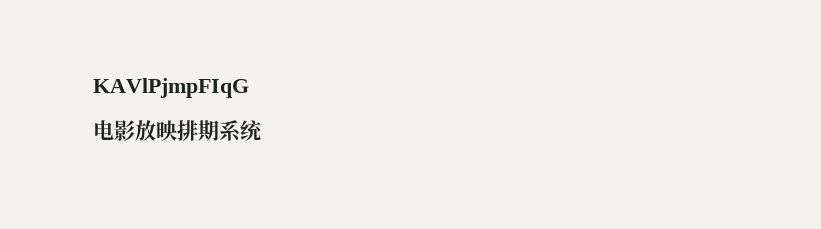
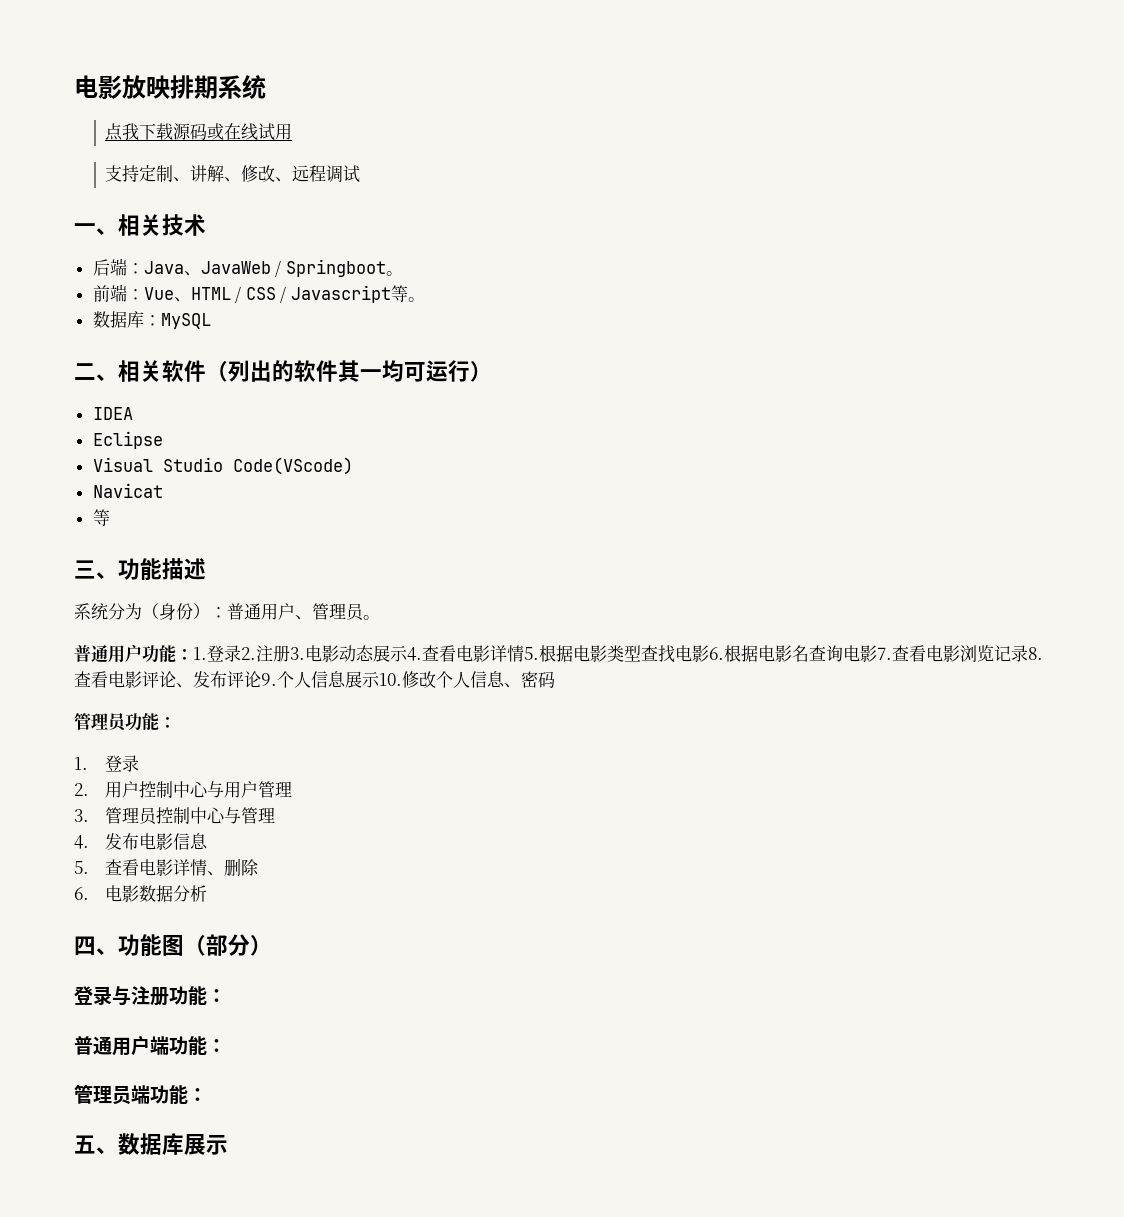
[93,78,249,98] KAVlPjmpFIqG // -> (74, 86) none
(262, 130) none -> [105,123,293,141] [105,165,361,183] [74,214,206,236] [92,258,403,277] [92,284,426,303] [92,311,211,329] [74,360,492,382] [92,407,133,420] [92,431,163,449] [92,457,353,475] [92,483,163,498] [92,509,110,526] [74,558,206,580] [74,603,380,621] [74,644,1043,663] [74,671,555,688] [74,713,176,732] [74,755,140,772] [74,781,293,798] [74,807,276,825] [74,833,209,850] [74,858,260,876] [74,885,208,902] [74,934,272,956] [74,986,226,1006] [74,1035,226,1056] [74,1084,207,1105] [74,1133,228,1155] // 点我下载源码或在线试用 // 支持定制、讲解、修改、远程调试 // 一、相关技术 // 后端：Java、JavaWeb / Springboot。 // 前端：Vue、HTML / CSS / Javascript等。 // 数据库：MySQL // 二、相关软件（列出的软件其一均可运行） // IDEA // Eclipse // Visual Studio Code(VScode) // Navicat // 等 // 三、功能描述 // 系统分为（身份）：普通用户、管理员。 // 普通用户功能：1.登录2.注册3.电影动态展示4.查看电影详情5.根据电影类型查找电影6.根据电影名查询电影7.查看电影浏览记录8.查看电影评论、发布评论9.个人信息展示10.修改个人信息、密码 // 管理员功能： // 1.登录 // 2.用户控制中心与用户管理 // 3.管理员控制中心与管理 // 4.发布电影信息 // 5.查看电影详情、删除 // 6.电影数据分析 // 四、功能图（部分） // 登录与注册功能： // 普通用户端功能： // 管理员端功能： // 五、数据库展示

